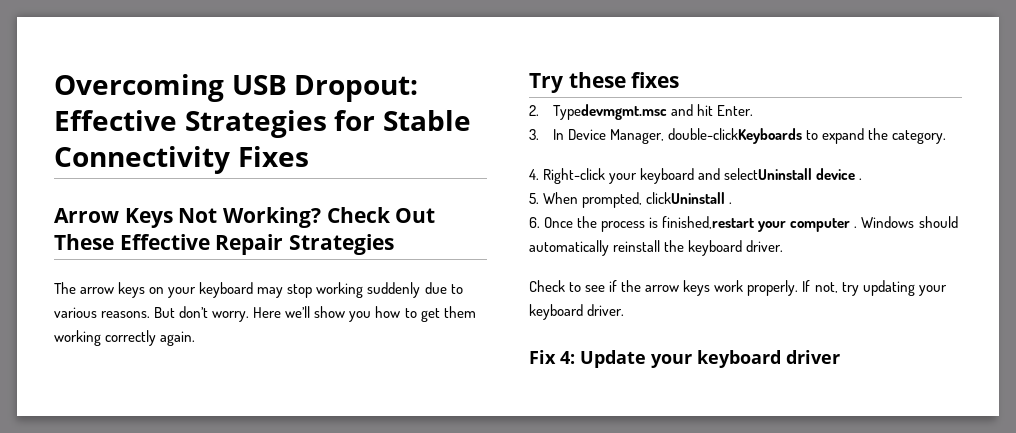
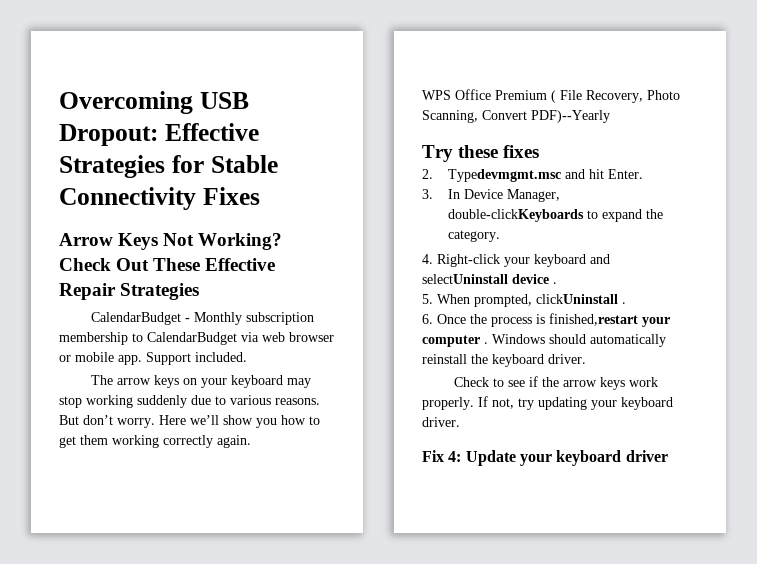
(395, 244) none -> [90,312,314,325] [59,332,334,345] [59,352,247,365] // CalendarBudget - Monthly subscription membership to CalendarBudget via web browser or mobile app. Support included.
(196, 338) none -> [422,89,680,103] [422,110,610,123] // WPS Office Premium ( File Recovery, Photo Scanning, Convert PDF)--Yearly

